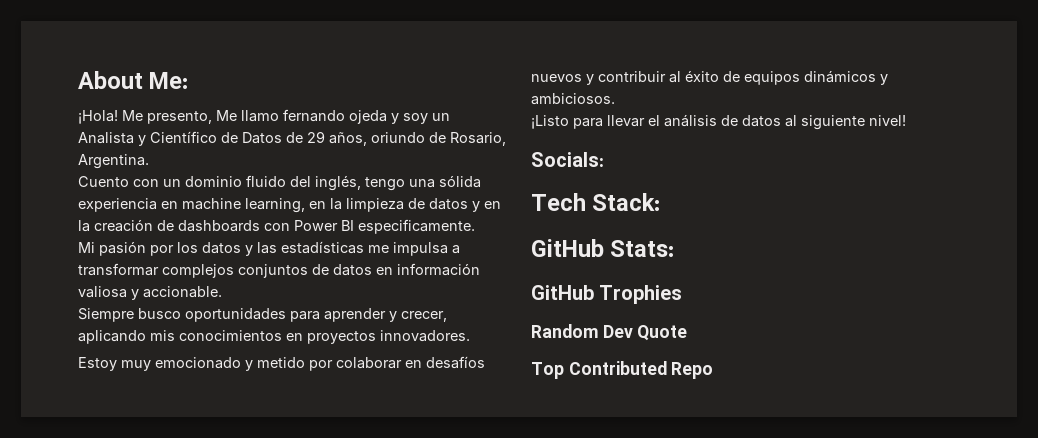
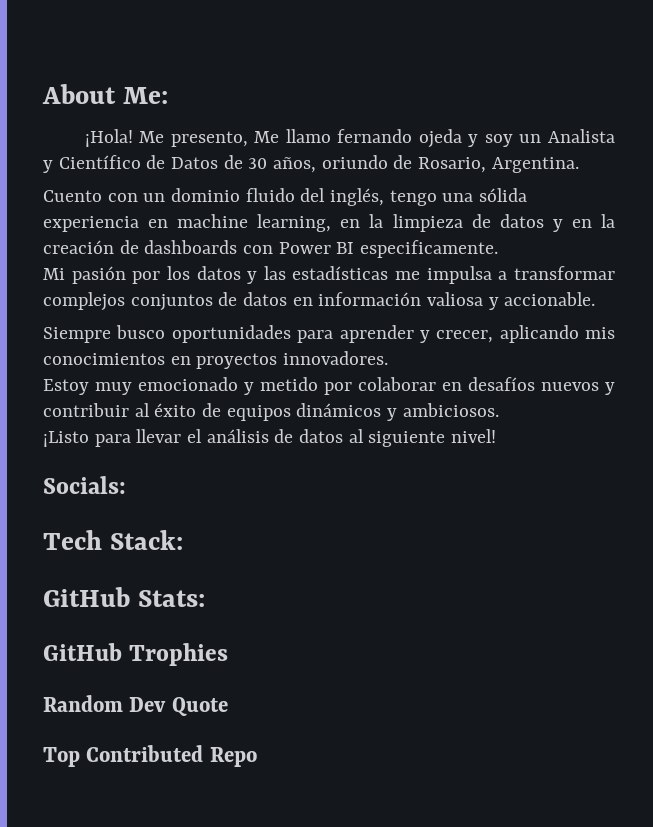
[307,131,325,143] 29 -> [248,158,268,169] 30

